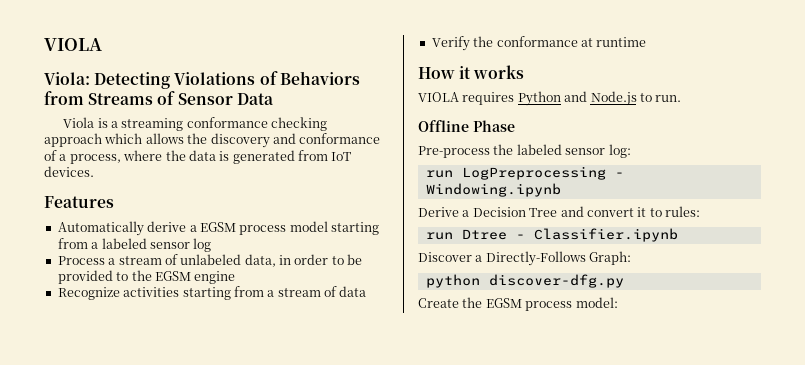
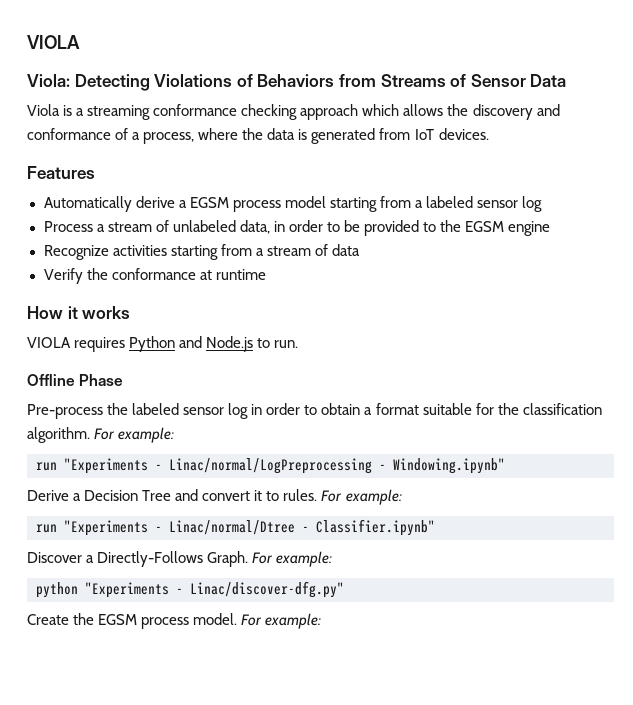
[608,144,631,158] [425,166,624,180] [425,183,561,197] log: // run LogPreprocessing - Windowing.ipynb -> [228,403,602,419] [27,427,175,443] [36,458,505,474] log in order to obtain a format suitable for the classification algorithm. For example: // run "Experiments - Linac/normal/LogPreprocessing - Windowing.ipynb"
[665,206,700,217] [425,228,678,242] [418,251,632,266] [425,274,624,288] rules: // run Dtree - Classifier.ipynb // Discover a Directly-Follows Graph: // python discover-dfg.py -> [283,489,402,505] [36,519,435,536] [27,551,333,567] [36,581,344,598] rules. For example: // run "Experiments - Linac/normal/Dtree - Classifier.ipynb" // Discover a Directly-Follows Graph. For example: // python "Experiments - Linac/discover-dfg.py"
[575,297,618,308] model: -> [193,613,322,629] model. For example:

